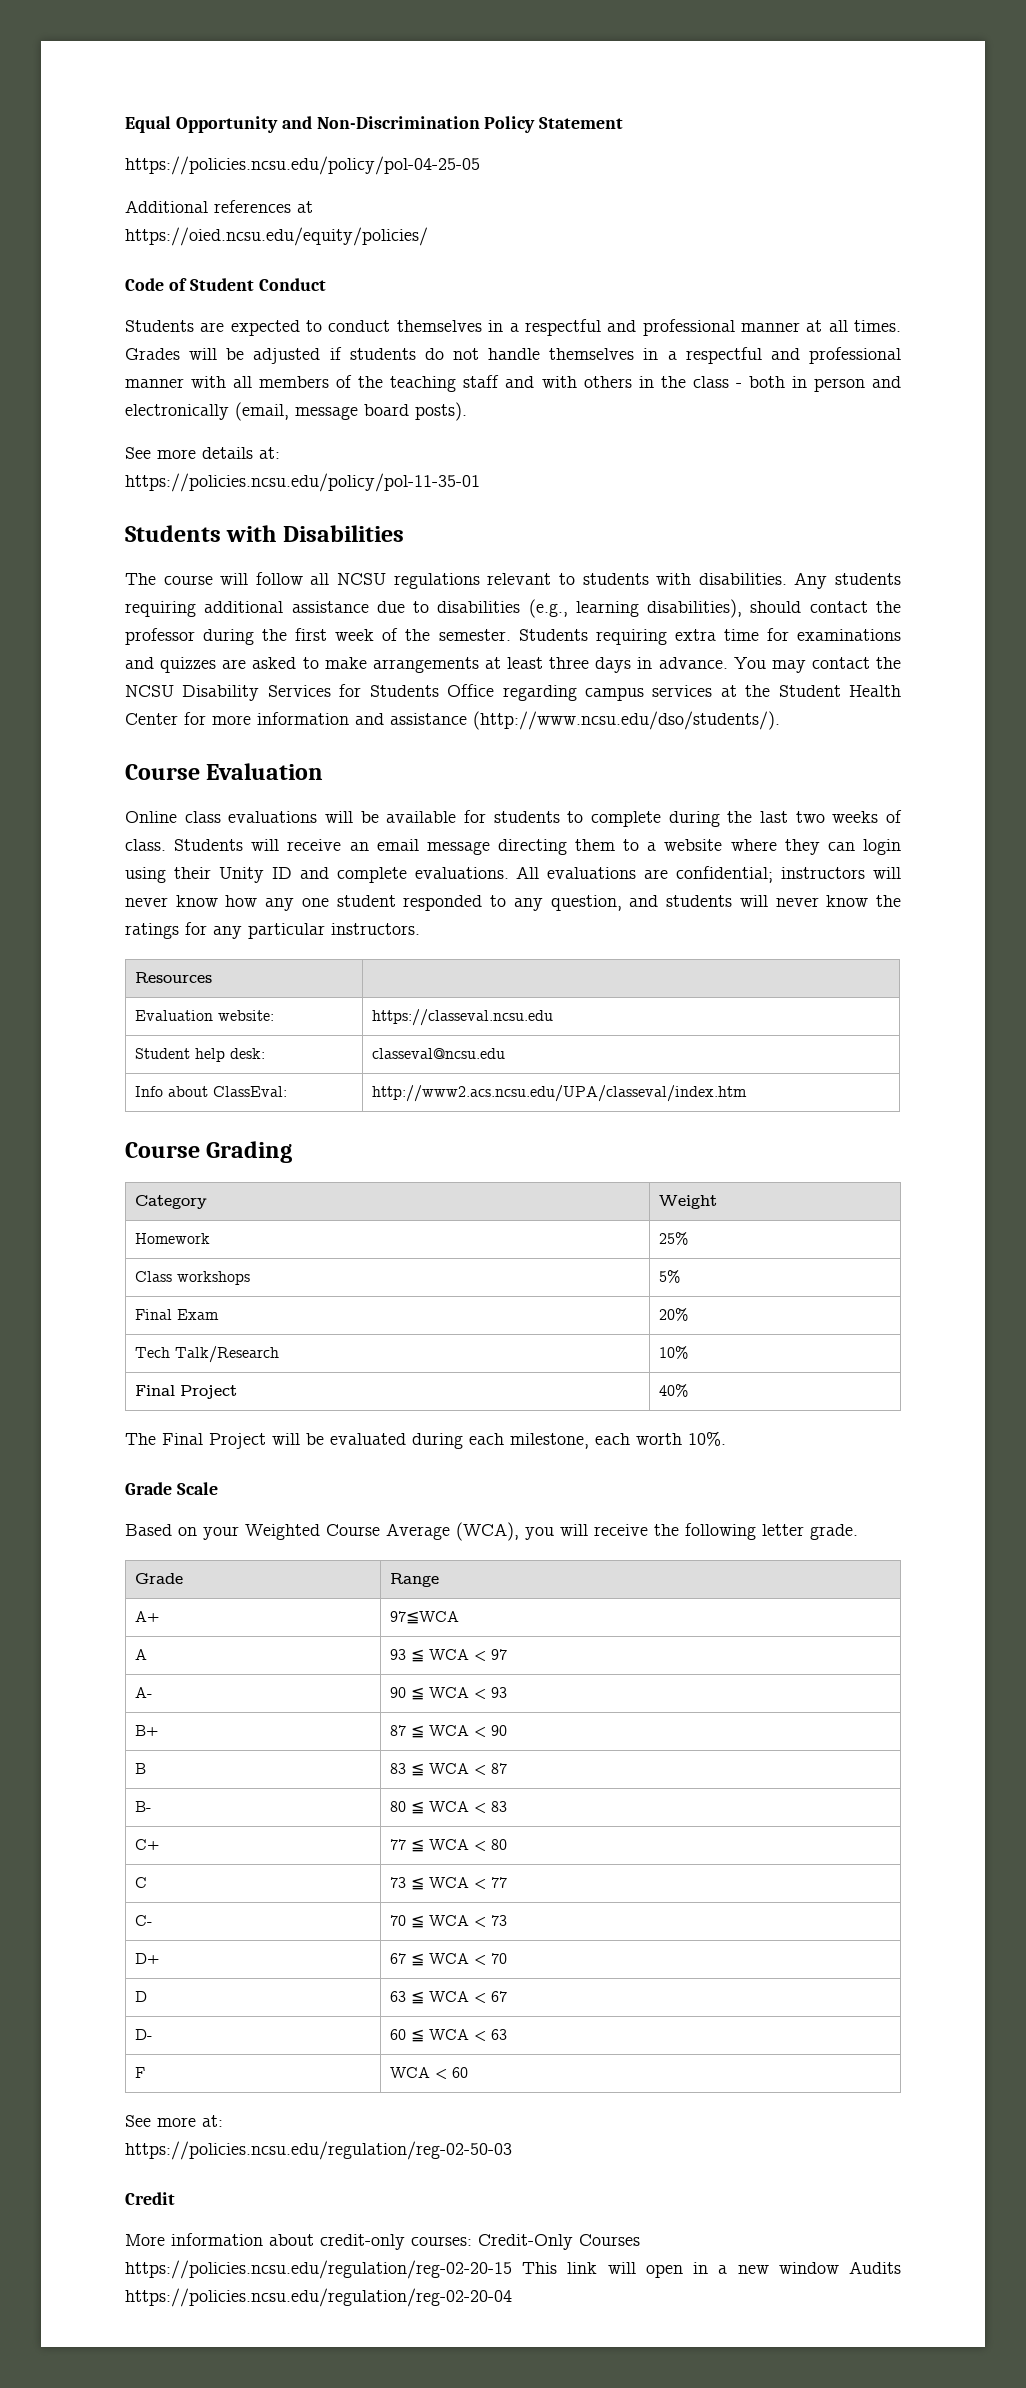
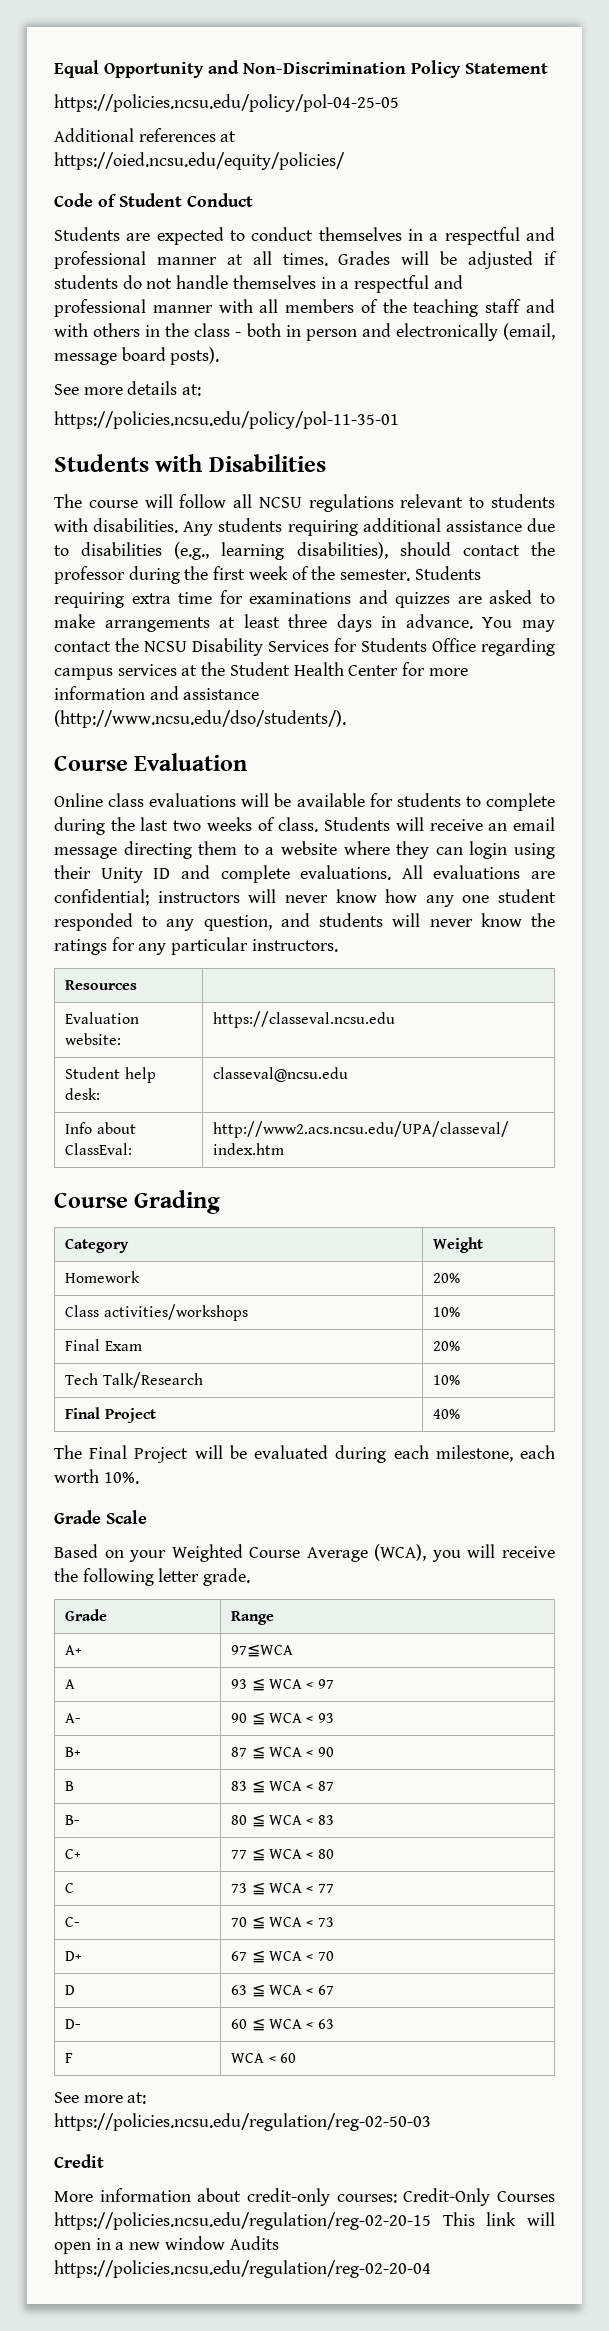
[659,1232,689,1245] 25% -> [433,1273,461,1283] 20%
[177,1271,251,1285] [659,1270,681,1283] workshops | 5% -> [103,1304,248,1321] [433,1307,461,1317] activities/workshops | 10%

